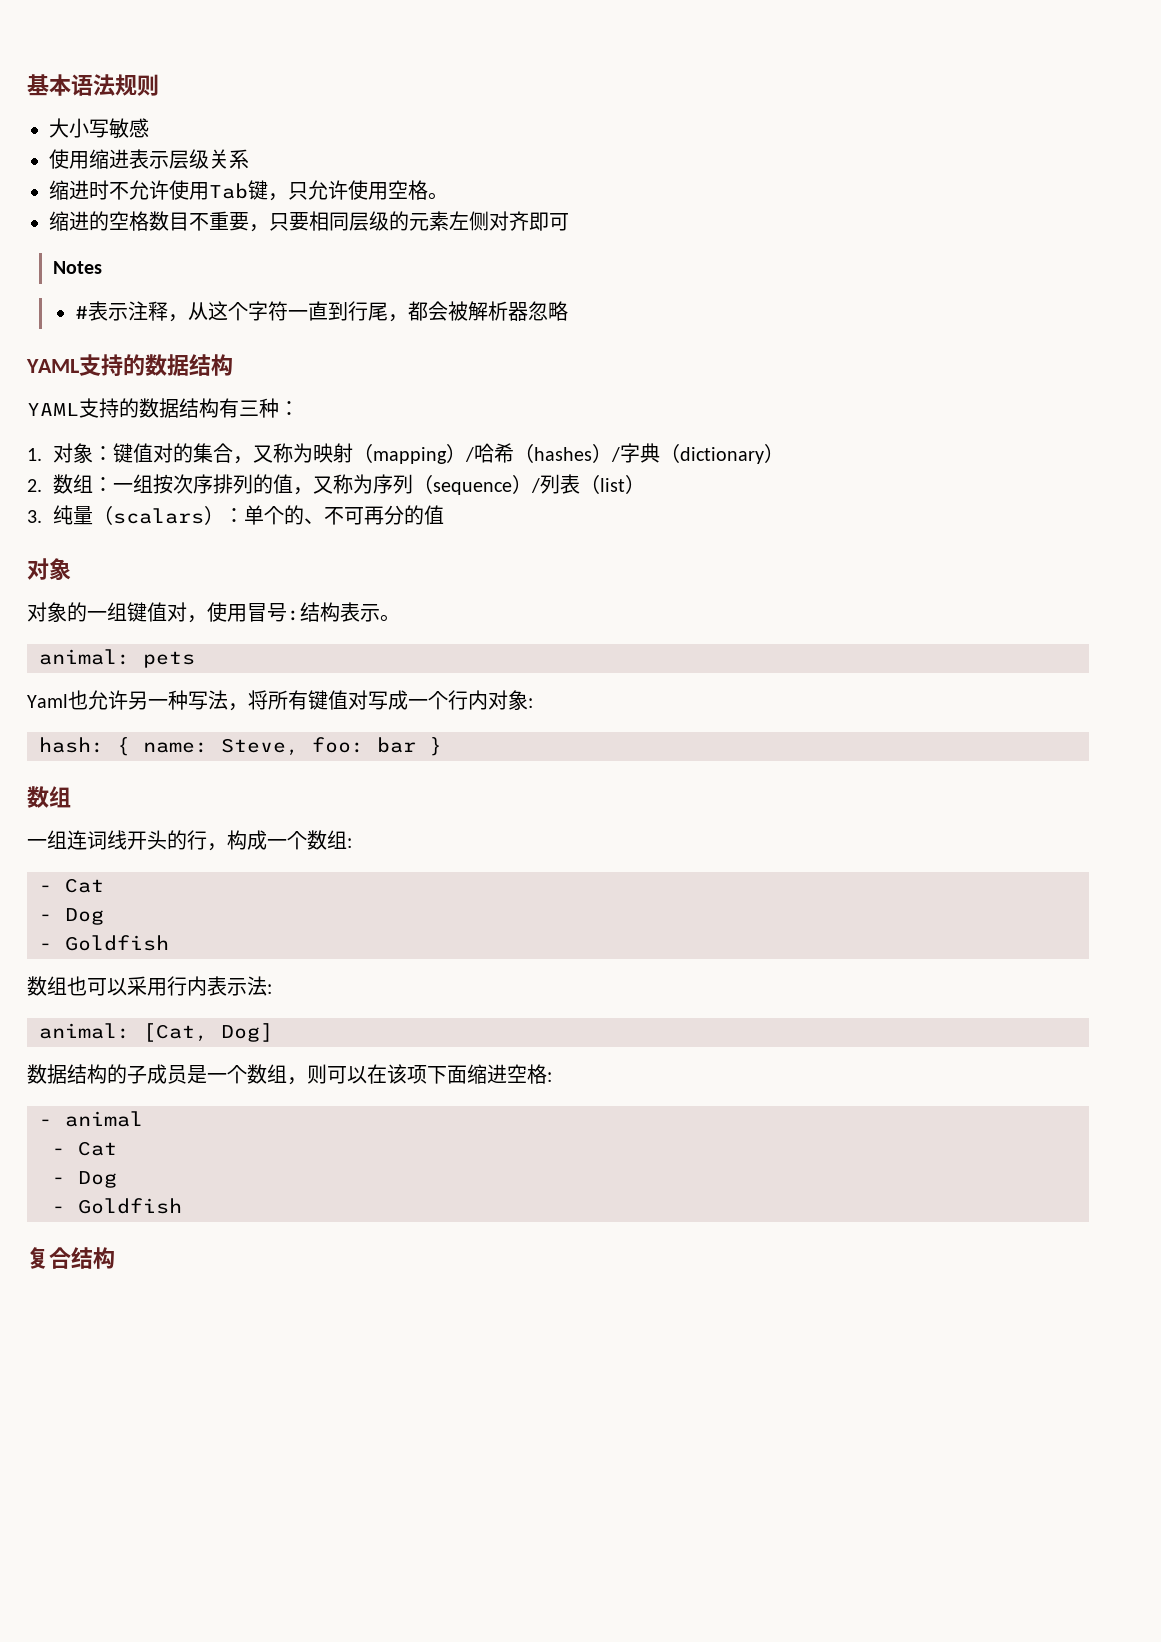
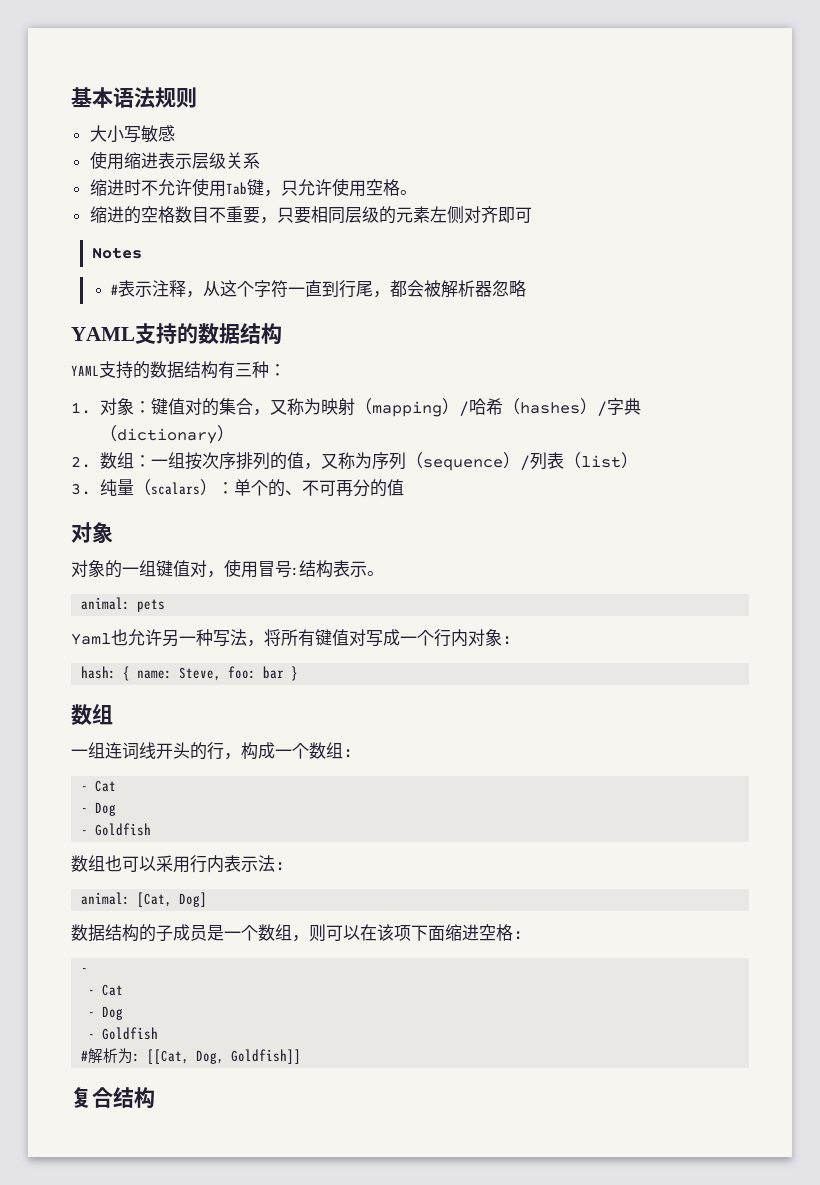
[65,1111,143,1127] [52,1141,117,1156] [52,1171,117,1188] [52,1198,182,1214] animal // - Cat // - Dog // - Goldfish -> [88,984,124,996] [88,1006,124,1020] [88,1027,159,1040] [81,1048,302,1064] // - Cat // - Dog // - Goldfish // #解析为: [[Cat, Dog, Goldfish]]

